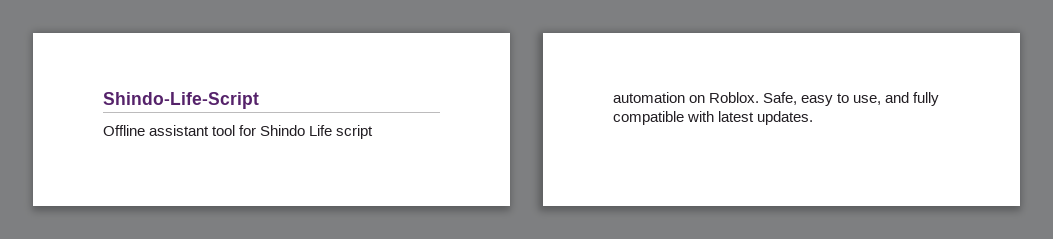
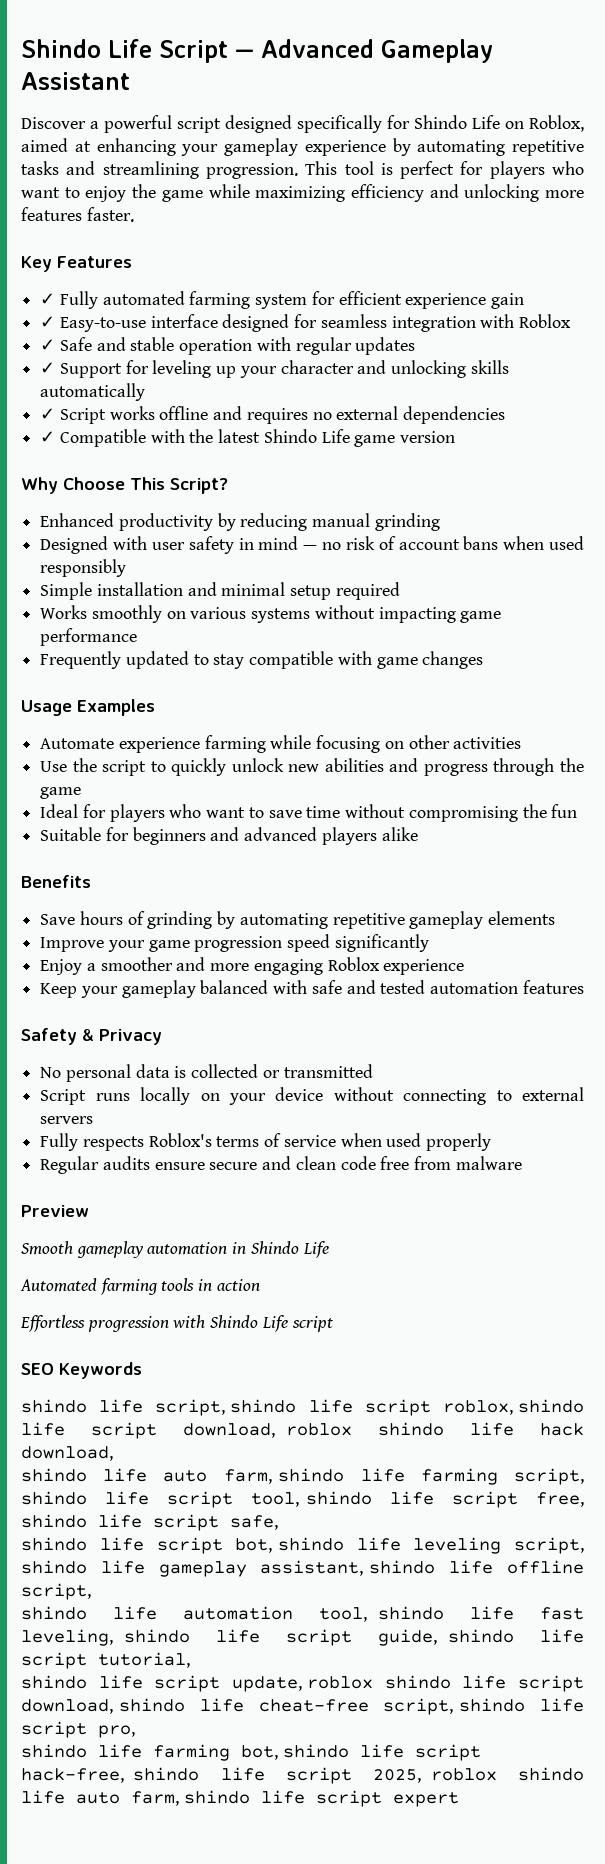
[103,92,259,109] [103,125,374,139] [613,92,940,106] [613,111,814,125] Shindo-Life-Script // Offline assistant tool for Shindo Life script automation on Roblox. Safe, easy to use, and fully compatible with latest updates. -> [21,39,493,63] [21,72,130,90] [21,115,584,133] [21,138,584,156] [21,161,584,179] [21,184,584,202] [21,207,134,222] [21,256,132,272] [40,291,525,309] [40,314,572,332] [40,337,416,355] [40,360,509,378] [40,383,146,401] [40,406,506,424] [40,429,456,447] [21,477,228,494] [40,513,440,531] [40,536,585,554] [40,559,127,577] [40,582,400,600] [40,605,502,623] [40,628,138,646] [40,651,484,669] [21,699,155,716] [40,735,522,753] [40,758,584,776] [40,787,82,799] [40,804,578,822] [40,827,418,845] [21,875,91,888] [40,911,556,929] [40,934,429,952] [40,957,465,975] [40,980,584,998] [21,1028,162,1045] [40,1064,373,1082] [40,1087,584,1105] [40,1116,94,1124] [40,1133,492,1151] [40,1156,522,1174] [21,1205,89,1217] [21,1241,329,1258] [20,1278,260,1295] [20,1315,333,1332] [21,1362,142,1379] [21,1399,584,1416] [21,1422,584,1439] [21,1446,113,1461] [21,1468,584,1485] [21,1491,584,1508] [21,1514,278,1531] [21,1537,584,1554] [21,1560,584,1577] [21,1583,91,1600] [21,1606,584,1622] [21,1629,584,1646] [21,1652,190,1669] [21,1675,584,1692] [21,1698,584,1715] [21,1721,135,1738] [21,1744,481,1761] [21,1767,584,1784] [21,1790,459,1807] Shindo Life Script — Advanced Gameplay Assistant // Discover a powerful script designed specifically for Shindo Life on Roblox, aimed at enhancing your gameplay experience by automating repetitive tasks and streamlining progression. This tool is perfect for players who want to enjoy the game while maximizing efficiency and unlocking more features faster. // Key Features // ✓ Fully automated farming system for efficient experience gain // ✓ Easy-to-use interface designed for seamless integration with Roblox // ✓ Safe and stable operation with regular updates // ✓ Support for leveling up your character and unlocking skills automatically // ✓ Script works offline and requires no external dependencies // ✓ Compatible with the latest Shindo Life game version // Why Choose This Script? // Enhanced productivity by reducing manual grinding // Designed with user safety in mind — no risk of account bans when used responsibly // Simple installation and minimal setup required // Works smoothly on various systems without impacting game performance // Frequently updated to stay compatible with game changes // Usage Examples // Automate experience farming while focusing on other activities // Use the script to quickly unlock new abilities and progress through the game // Ideal for players who want to save time without compromising the fun // Suitable for beginners and advanced players alike // Benefits // Save hours of grinding by automating repetitive gameplay elements // Improve your game progression speed significantly // Enjoy a smoother and more engaging Roblox experience // Keep your gameplay balanced with safe and tested automation features // Safety & Privacy // No personal data is collected or transmitted // Script runs locally on your device without connecting to external servers // Fully respects Roblox's terms of service when used properly // Regular audits ensure secure and clean code free from malware // Preview // Smooth gameplay automation in Shindo Life // Automated farming tools in action // Effortless progression with Shindo Life script // SEO Keywords // shindo life script, shindo life script roblox, shindo life script download, roblox shindo life hack download, // shindo life auto farm, shindo life farming script, shindo life script tool, shindo life script free, shindo life script safe, // shindo life script bot, shindo life leveling script, shindo life gameplay assistant, shindo life offline script, // shindo life automation tool, shindo life fast leveling, shindo life script guide, shindo life script tutorial, // shindo life script update, roblox shindo life script download, shindo life cheat-free script, shindo life script pro, // shindo life farming bot, shindo life script hack-free, shindo life script 2025, roblox shindo life auto farm, shindo life script expert

